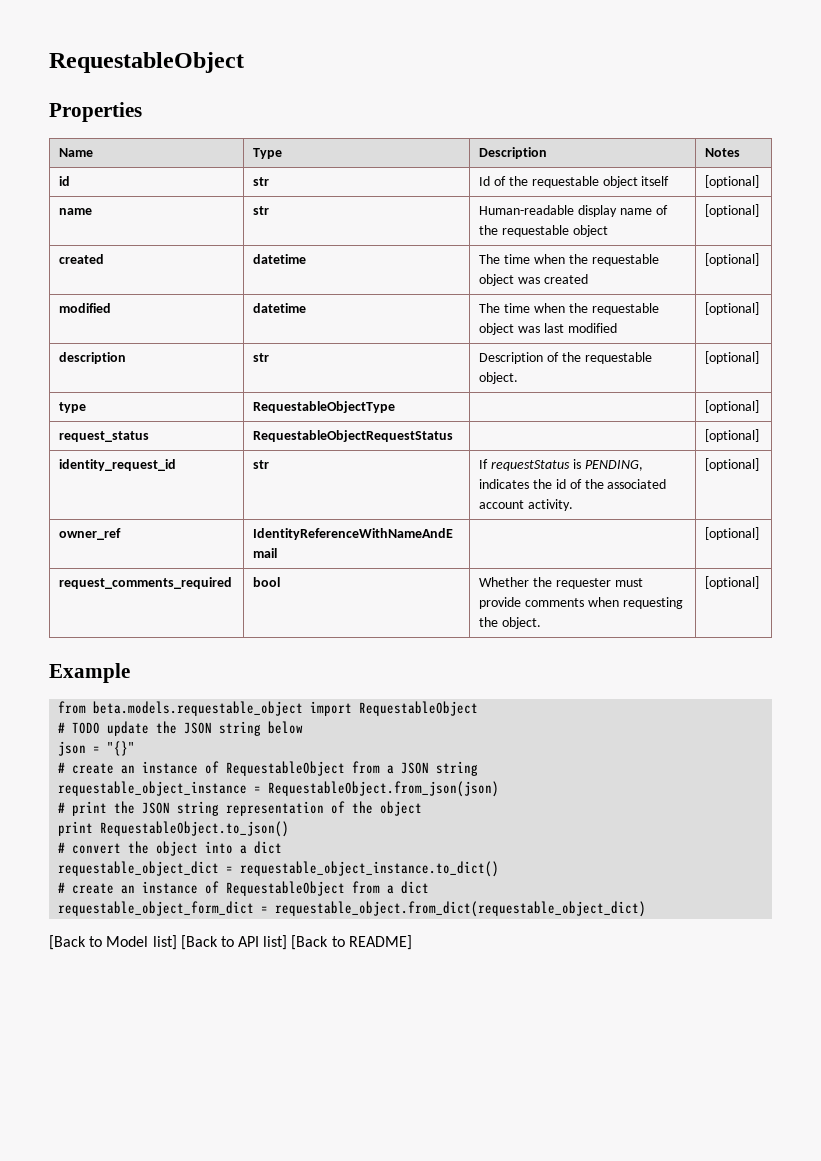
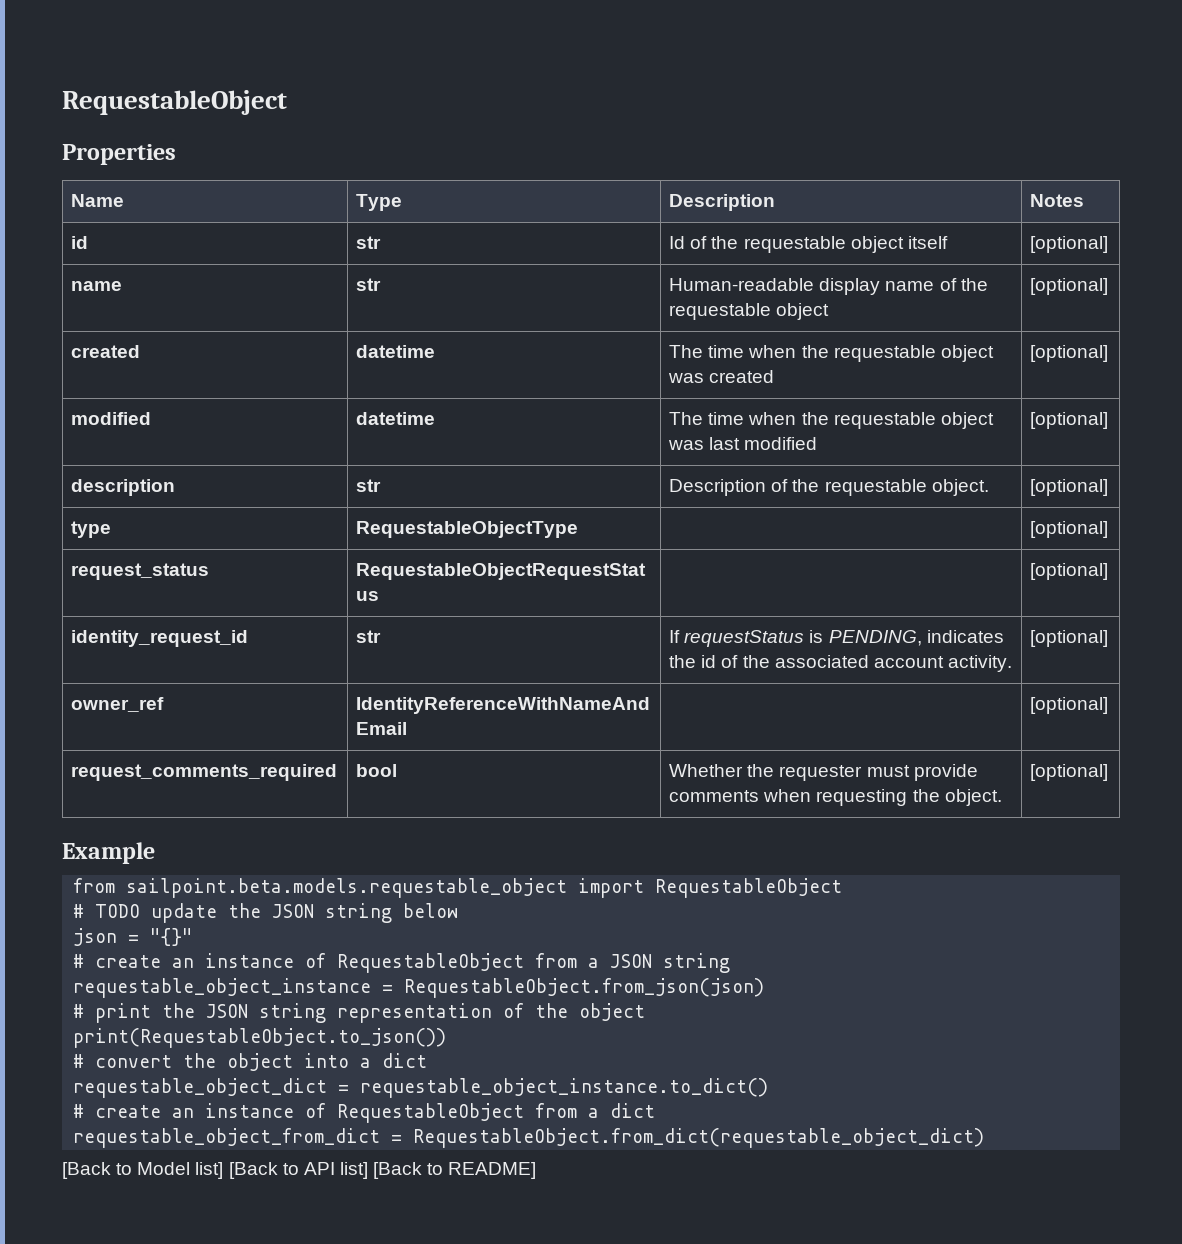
[93,701,304,716] beta.models.requestable_object -> [126,878,568,898] sailpoint.beta.models.requestable_object
[58,821,290,837] print RequestableObject.to_json() -> [73,1028,447,1048] print(RequestableObject.to_json())
[58,901,647,917] requestable_object_form_dict = requestable_object.from_dict(requestable_object_dict) -> [73,1128,985,1148] requestable_object_from_dict = RequestableObject.from_dict(requestable_object_dict)

